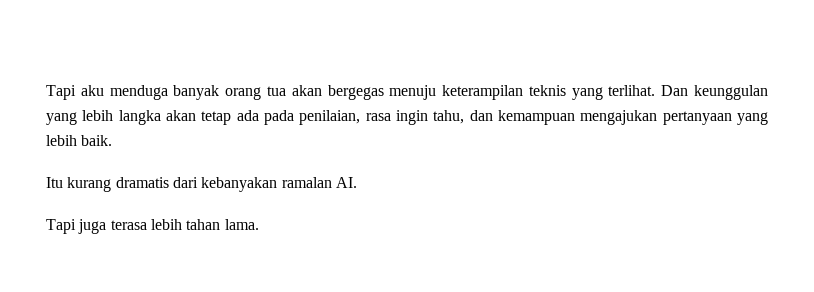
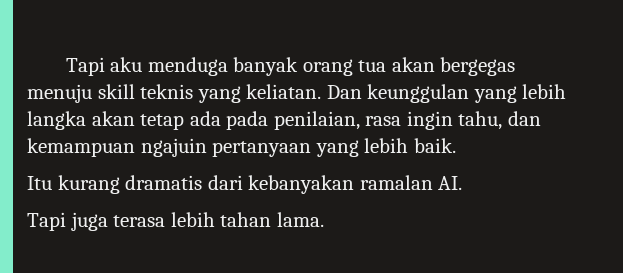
[442,85,524,100] keterampilan -> [97,84,135,99] skill
[608,85,656,96] terlihat. -> [246,84,322,99] keliatan.
[580,110,658,125] mengajukan -> [140,138,207,157] ngajuin

